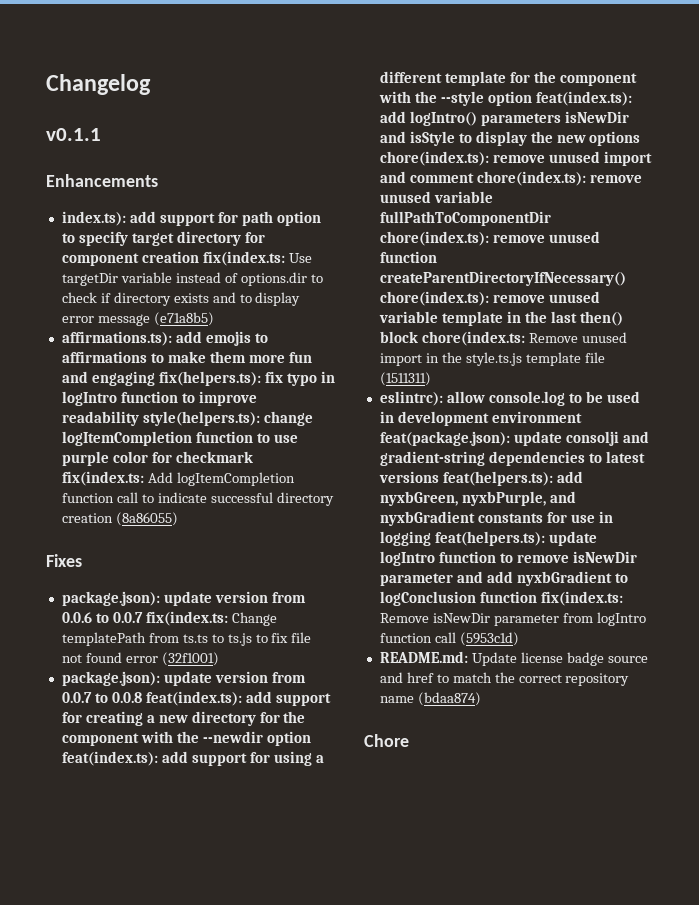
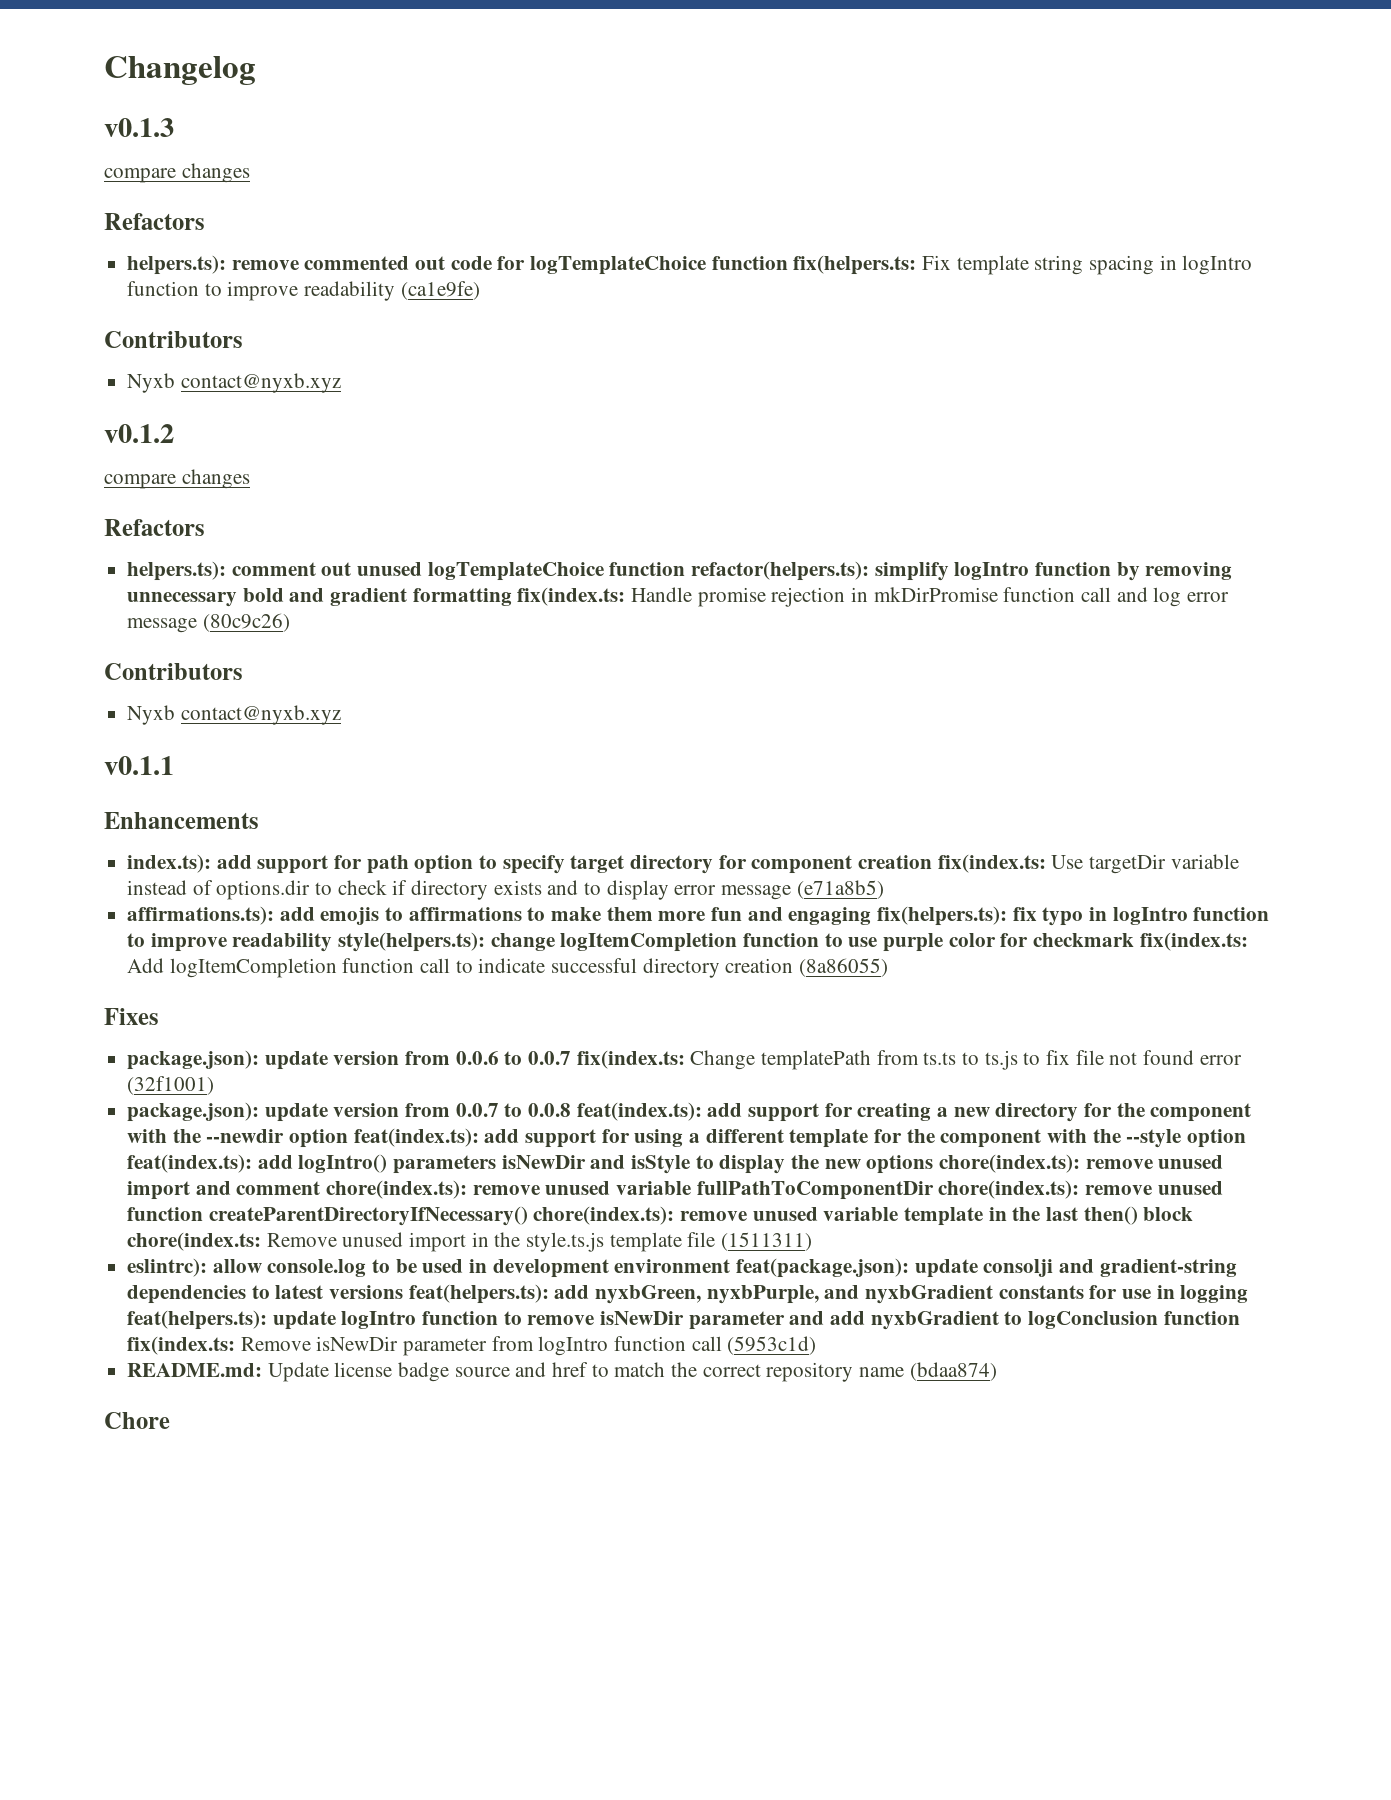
(151, 84) none -> [104,118,174,137] [104,163,250,183] [104,213,205,230] [127,255,1253,275] [127,281,480,301] [104,331,243,348] [127,373,341,393] [104,424,174,443] [104,469,250,489] [104,519,205,536] [127,561,1233,581] [127,587,1230,607] [127,613,290,633] [104,663,243,680] [127,705,341,725] // v0.1.3 // compare changes // Refactors // helpers.ts): remove commented out code for logTemplateChoice function fix(helpers.ts: Fix template string spacing in logIntro function to improve readability (ca1e9fe) // Contributors // Nyxb contact@nyxb.xyz // v0.1.2 // compare changes // Refactors // helpers.ts): comment out unused logTemplateChoice function refactor(helpers.ts): simplify logIntro function by removing unnecessary bold and gradient formatting fix(index.ts: Handle promise rejection in mkDirPromise function call and log error message (80c9c26) // Contributors // Nyxb contact@nyxb.xyz

